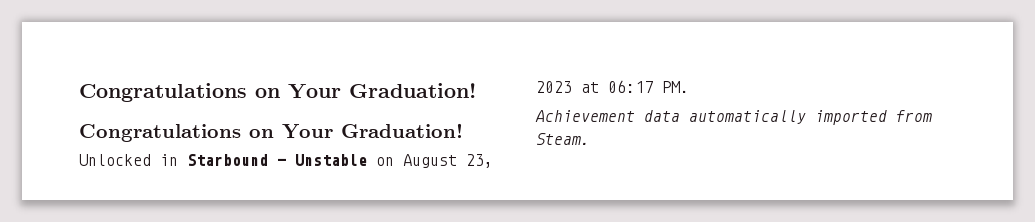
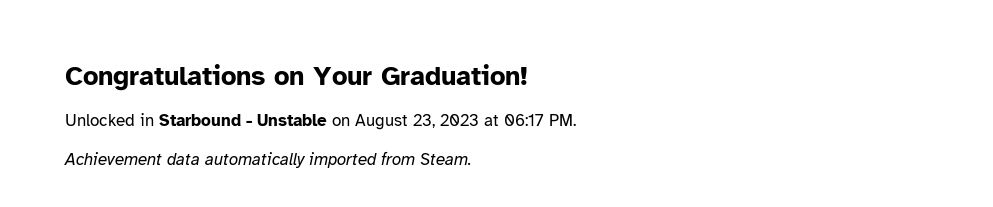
[79,83,476,102] [79,123,463,142] Congratulations on Your Graduation! // Congratulations on Your Graduation! -> [65,64,528,91] Congratulations on Your Graduation!

